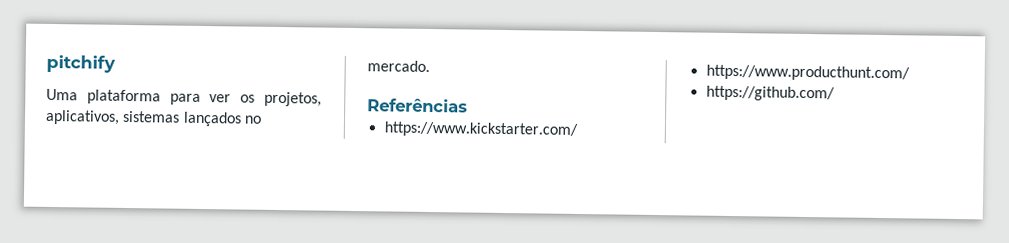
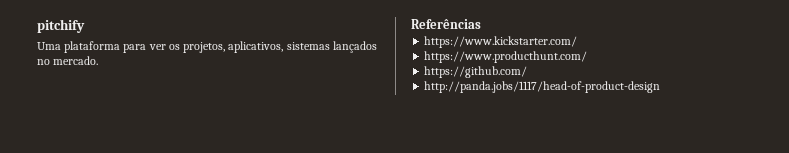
(835, 93) none -> [424,81,661,93] // http://panda.jobs/1117/head-of-product-design

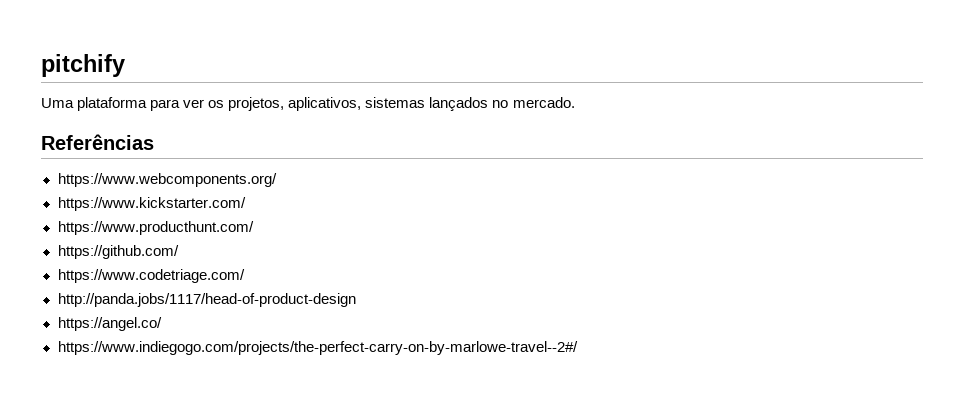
(481, 24) none -> [57,173,277,187] // https://www.webcomponents.org/
(528, 72) none -> [57,269,245,283] // https://www.codetriage.com/
(661, 87) none -> [57,317,162,331] [57,341,578,355] // https://angel.co/ // https://www.indiegogo.com/projects/the-perfect-carry-on-by-marlowe-travel--2#/

